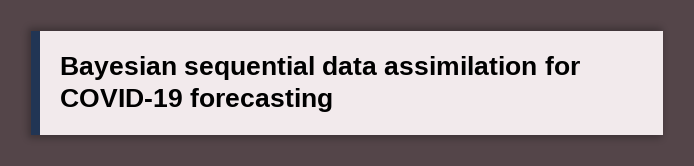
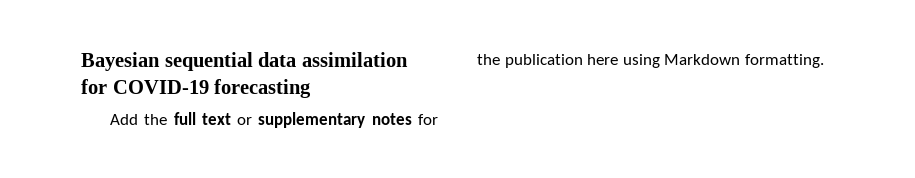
(334, 100) none -> [110,112,438,128] [477,54,824,68] // Add the full text or supplementary notes for the publication here using Markdown formatting.

